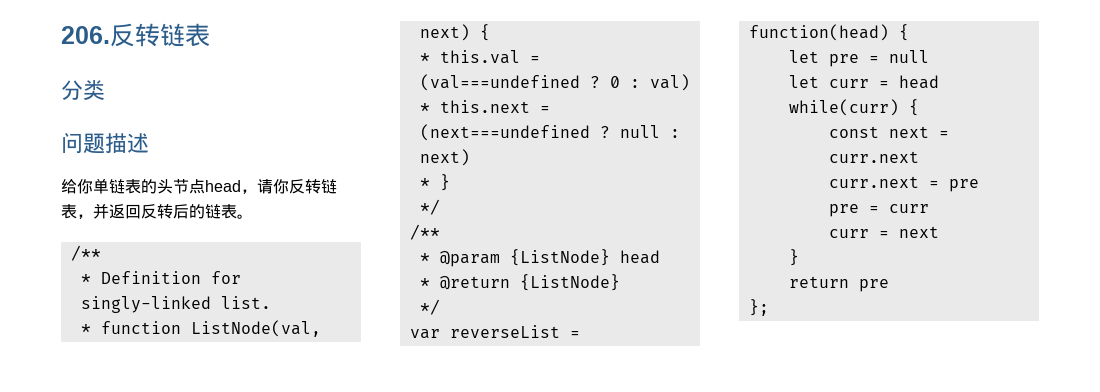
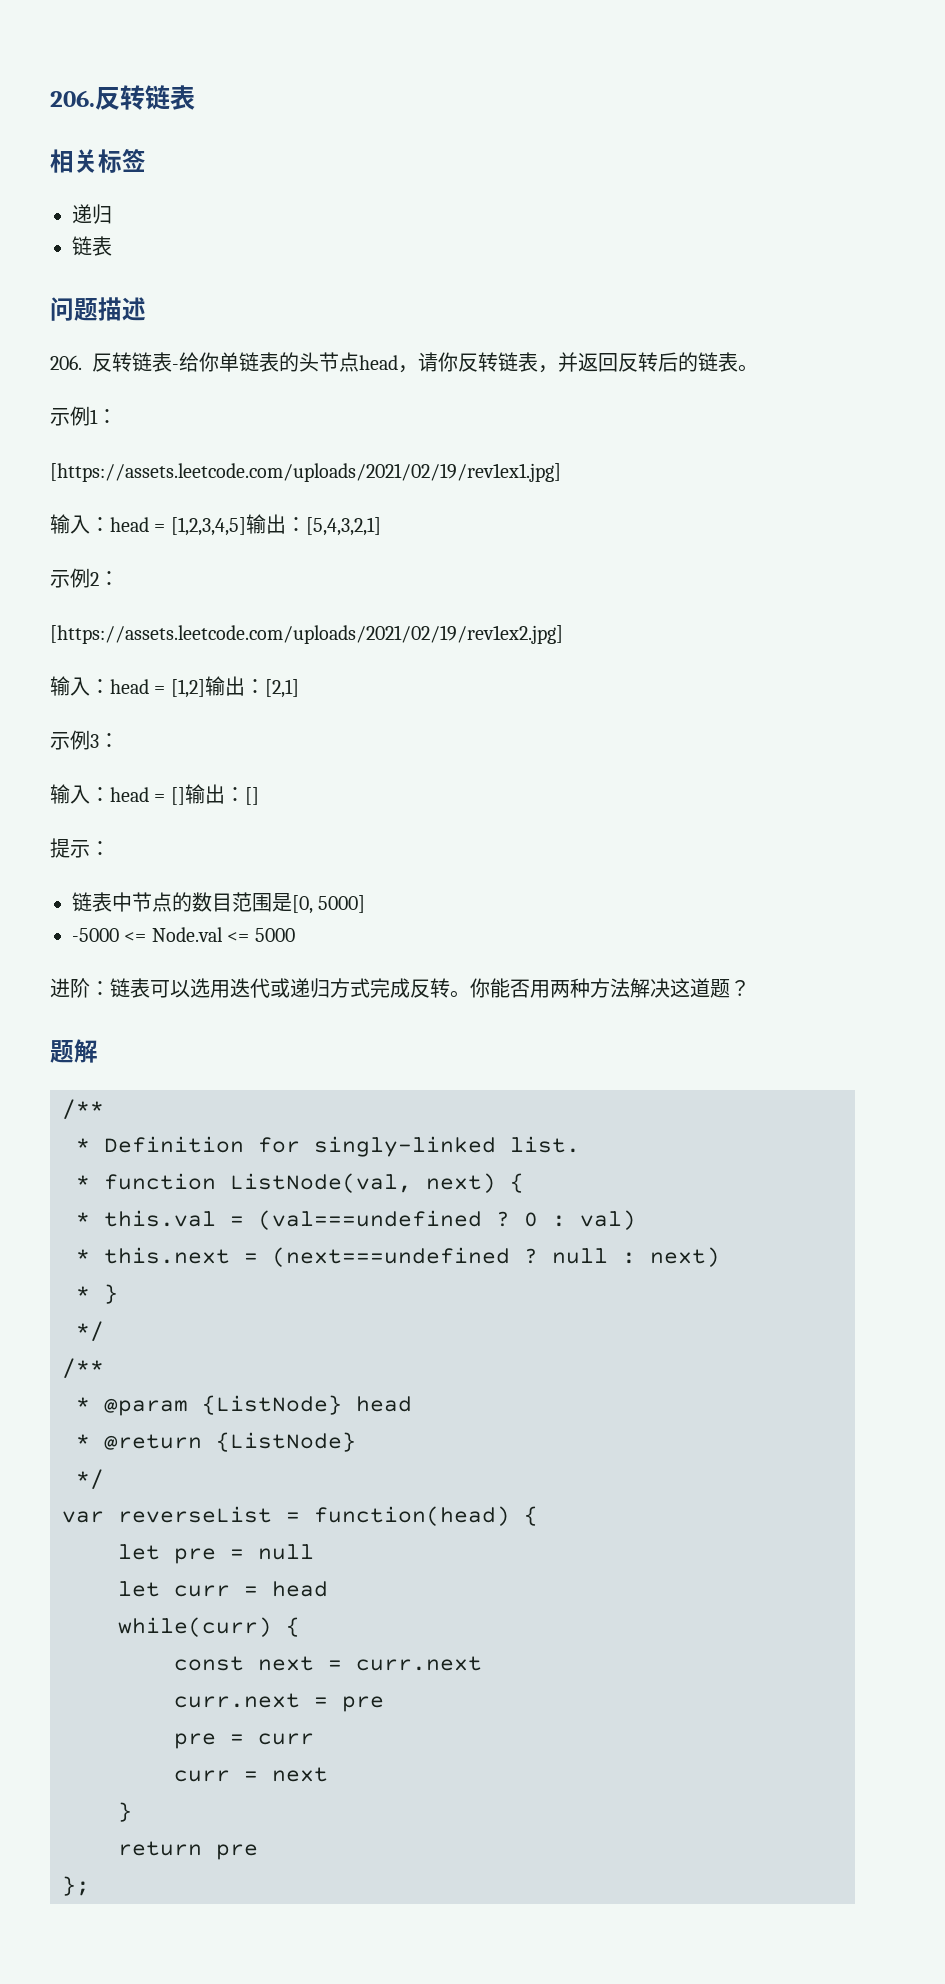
[61,80,105,100] [61,132,149,154] 分类 // 问题描述 // -> [50,149,146,173] [72,204,112,224] [72,236,112,256] [50,297,146,321] [50,352,179,372] 相关标签 // 递归 // 链表 // 问题描述 // 206.反转链表-
(253, 216) none -> [50,406,117,426] [50,463,561,482] [50,514,381,536] [50,568,119,588] [50,625,563,644] [50,676,299,698] [50,730,119,750] [50,784,259,805] [50,838,110,858] [72,892,366,914] [72,927,295,942] [50,978,750,998] [50,1039,98,1063] // 示例1： // [https://assets.leetcode.com/uploads/2021/02/19/rev1ex1.jpg] // 输入：head = [1,2,3,4,5]输出：[5,4,3,2,1] // 示例2： // [https://assets.leetcode.com/uploads/2021/02/19/rev1ex2.jpg] // 输入：head = [1,2]输出：[2,1] // 示例3： // 输入：head = []输出：[] // 提示： // 链表中节点的数目范围是[0, 5000] // -5000 <= Node.val <= 5000 // 进阶：链表可以选用迭代或递归方式完成反转。你能否用两种方法解决这道题？ // 题解

